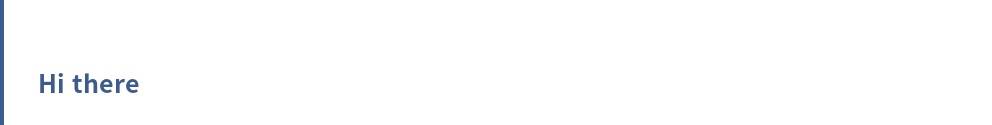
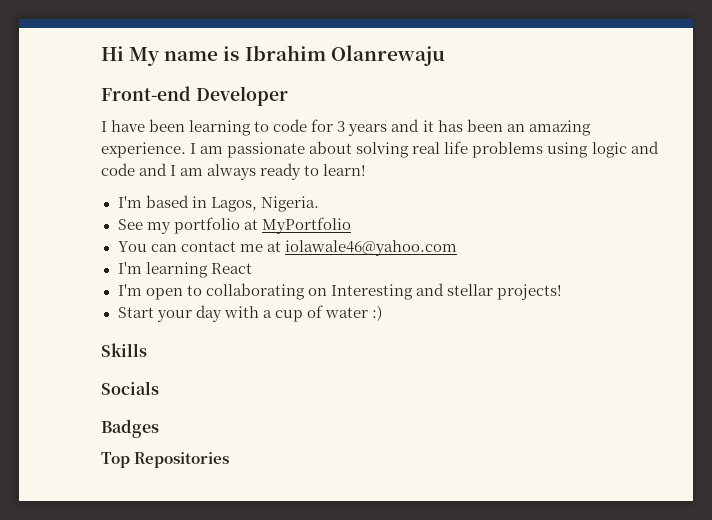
[71,73,140,93] there -> [129,45,445,66] [101,86,288,106] [101,119,591,136] [101,141,659,158] [101,163,367,180] [117,195,319,212] [117,217,351,234] [117,240,457,256] [117,262,252,278] [117,283,562,300] [117,305,382,322] [101,343,147,357] [101,381,159,395] [101,419,159,438] [101,452,230,468] My name is Ibrahim Olanrewaju // Front-end Developer // I have been learning to code for 3 years and it has been an amazing experience. I am passionate about solving real life problems using logic and code and I am always ready to learn! // I'm based in Lagos, Nigeria. // See my portfolio at MyPortfolio // You can contact me at iolawale46@yahoo.com // I'm learning React // I'm open to collaborating on Interesting and stellar projects! // Start your day with a cup of water :) // Skills // Socials // Badges // Top Repositories

